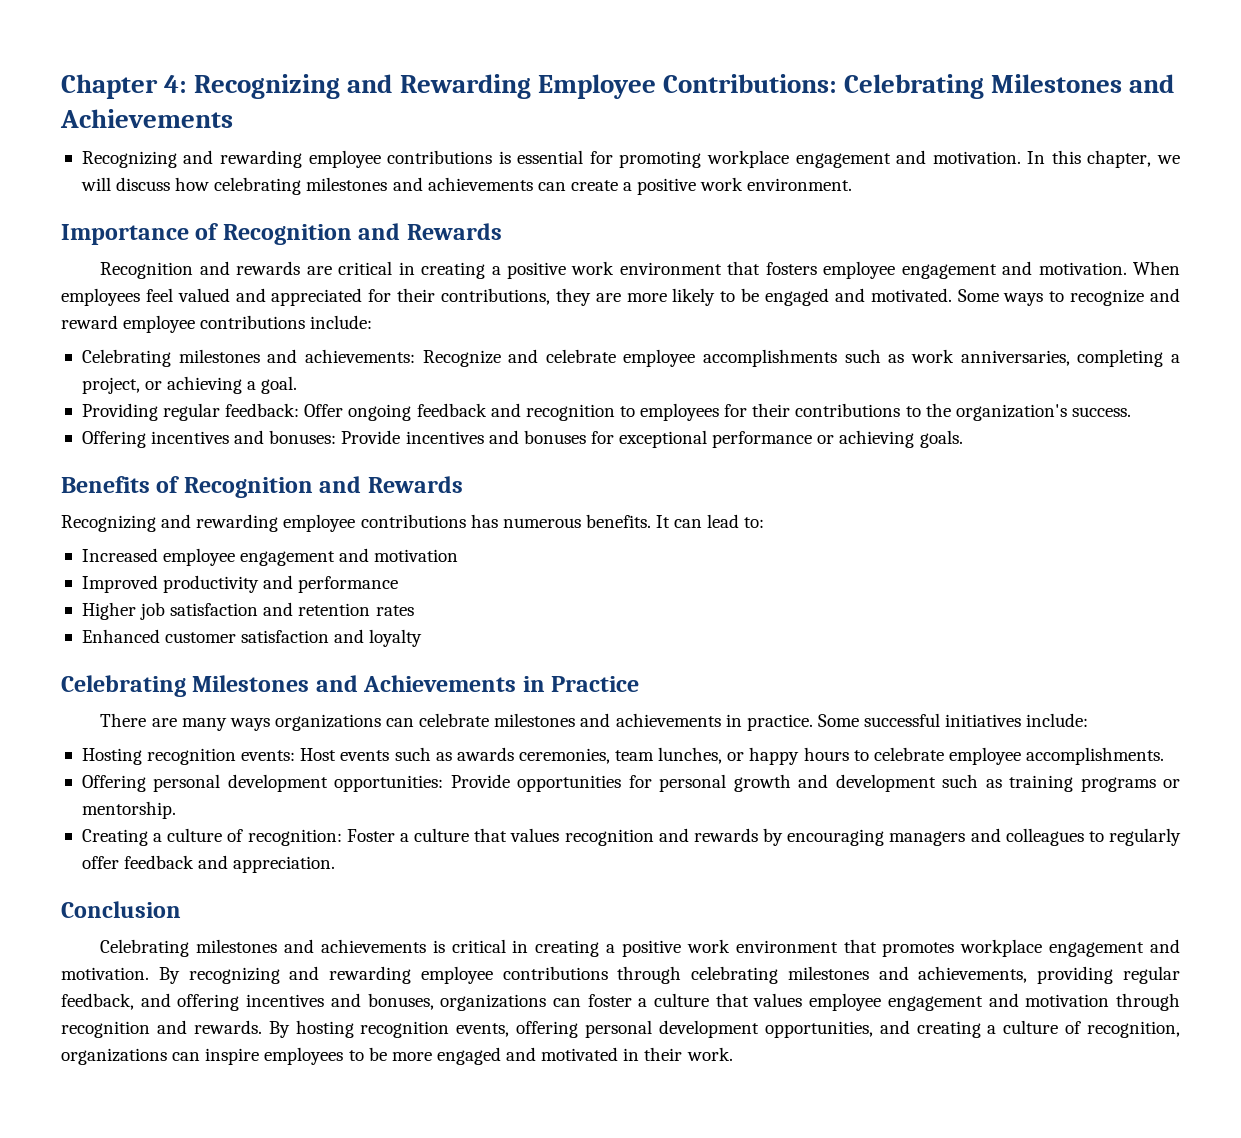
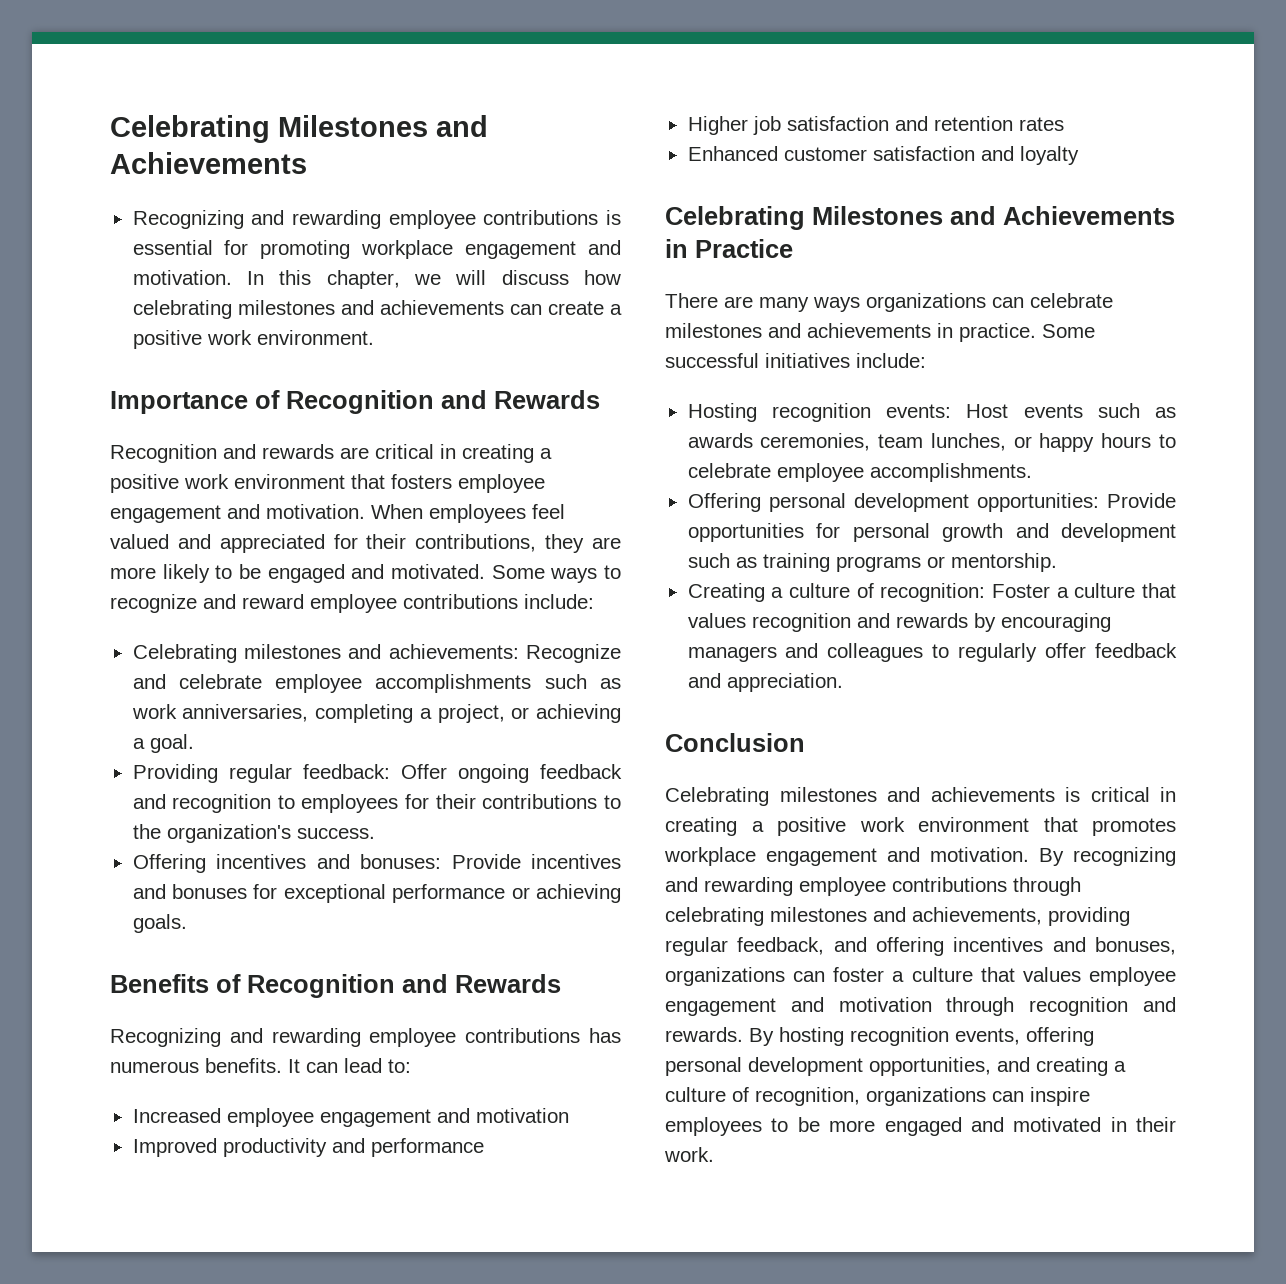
[61,74,837,99] Chapter 4: Recognizing and Rewarding Employee Contributions: -> (110, 129) none

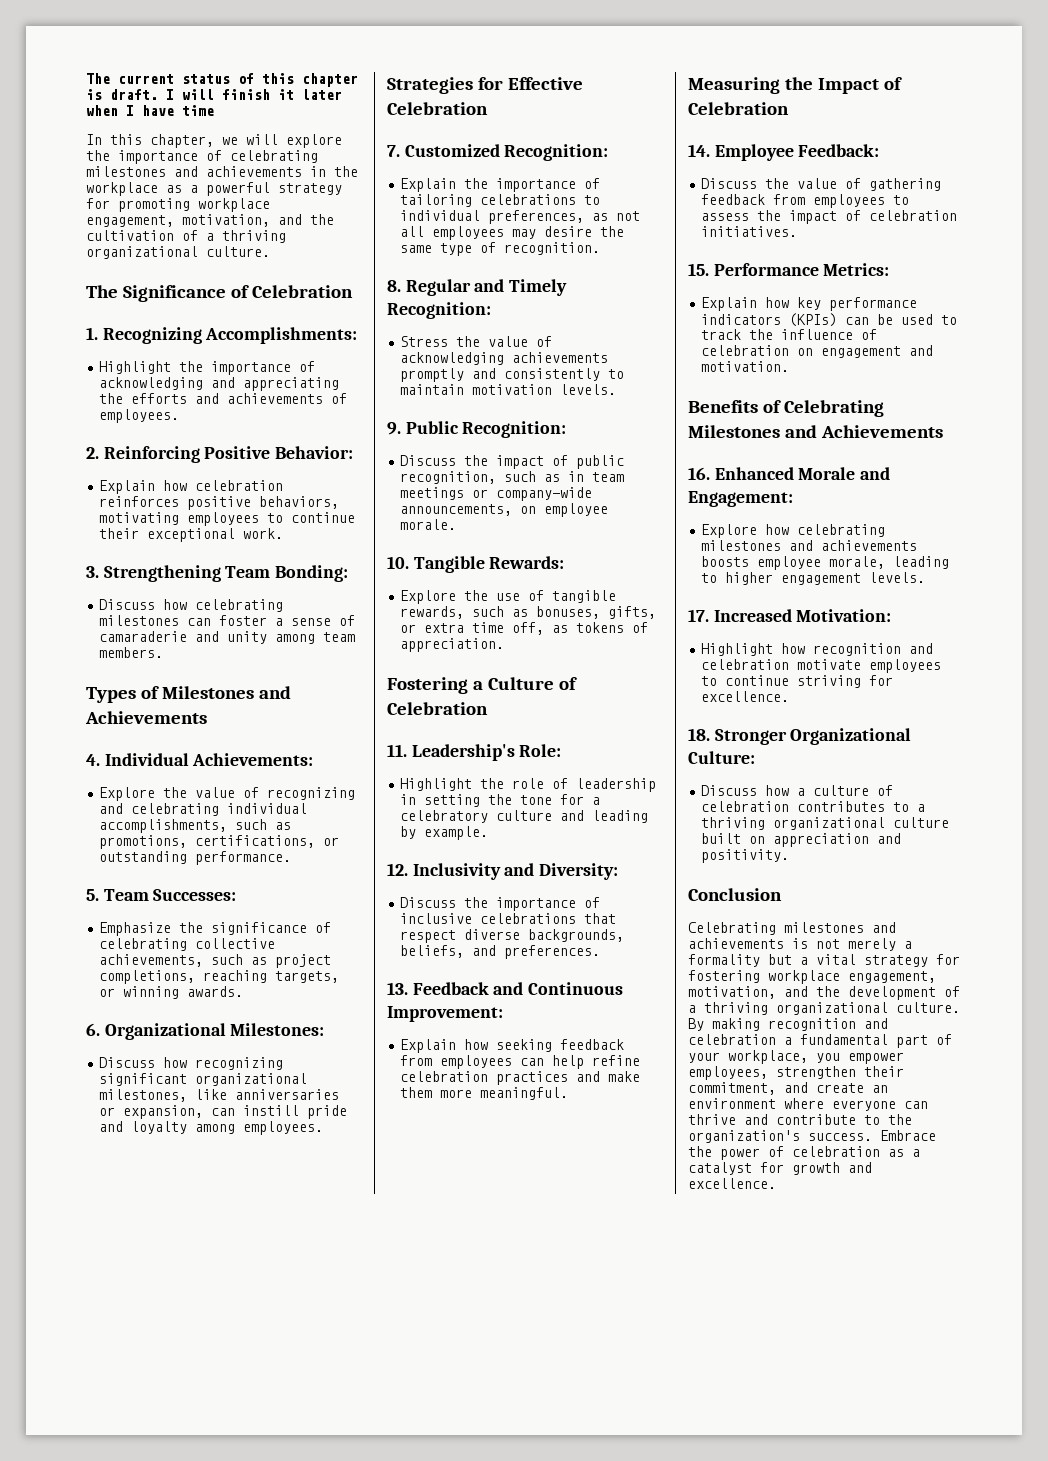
[110,115,488,143] [110,152,307,174] [132,210,621,229] [132,240,621,259] [132,270,569,289] Celebrating Milestones and Achievements // Recognizing and rewarding employee contributions is essential for promoting workplace engagement and motivation. In this chapter, we will discuss -> [86,73,358,87] [86,89,342,100] [86,105,214,116] [86,134,342,148] [86,150,318,164] [86,166,358,177] [86,182,342,196] [86,198,270,212] [86,214,334,227] [86,230,286,243] [86,246,270,259] [86,285,354,302] [86,327,358,344] [99,361,316,375] [99,377,340,391] [99,393,348,404] [99,409,180,423] [86,446,354,463] [99,480,284,494] [99,496,340,510] [99,512,356,526] [99,528,284,542] [86,565,349,582] [99,599,284,612] [99,615,356,626] [99,631,356,644] [99,647,164,658] [86,686,292,703] [85,711,207,724] [86,753,314,766] [99,787,356,801] [99,803,308,816] [99,819,292,833] [99,835,340,849] [99,851,292,865] [86,889,237,901] [99,922,332,936] [99,938,276,951] [99,954,332,968] [99,970,340,984] [99,986,244,999] [86,1023,325,1040] [99,1057,284,1070] [99,1073,308,1086] [99,1089,340,1102] [99,1105,348,1119] [99,1121,324,1135] [387,77,584,94] [387,102,488,115] [387,144,609,161] [400,178,601,192] [400,194,601,207] [400,210,641,224] [400,226,625,240] [400,242,601,256] [387,279,568,296] [387,302,491,319] [400,336,553,347] [400,352,609,365] [400,368,625,382] [400,384,617,395] [387,421,567,438] [400,455,625,469] [400,471,625,484] [400,487,593,501] [400,503,609,517] [400,519,457,530] [387,556,565,573] [400,590,617,604] [400,606,657,619] [400,622,649,635] [400,638,505,652] [387,677,578,694] [387,702,488,715] [387,744,562,761] [400,778,657,792] [400,794,601,807] [400,810,649,823] [400,826,489,840] [387,863,619,880] [400,897,601,911] [400,913,617,924] [400,929,625,943] [400,945,601,959] [387,982,624,995] [387,1006,503,1022] [400,1039,625,1053] [400,1055,641,1069] [400,1071,641,1085] [400,1087,569,1100] [688,77,903,94] [688,102,789,115] [688,144,880,161] [701,178,942,191] [701,194,910,208] [701,210,958,224] [701,226,798,237] [688,263,890,276] [701,297,918,311] [701,313,958,327] [701,329,878,340] [701,345,934,358] [701,361,790,372] [688,400,885,417] [688,425,944,438] [688,467,891,480] [688,491,793,507] [701,524,758,538] The current status of this chapter is draft. I will finish it later when I have time // In this chapter, we will explore the importance of celebrating milestones and achievements in the workplace as a powerful strategy for promoting workplace engagement, motivation, and the cultivation of a thriving organizational culture. // The Significance of Celebration // 1. Recognizing Accomplishments: // Highlight the importance of acknowledging and appreciating the efforts and achievements of employees. // 2. Reinforcing Positive Behavior: // Explain how celebration reinforces positive behaviors, motivating employees to continue their exceptional work. // 3. Strengthening Team Bonding: // Discuss how celebrating milestones can foster a sense of camaraderie and unity among team members. // Types of Milestones and Achievements // 4. Individual Achievements: // Explore the value of recognizing and celebrating individual accomplishments, such as promotions, certifications, or outstanding performance. // 5. Team Successes: // Emphasize the significance of celebrating collective achievements, such as project completions, reaching targets, or winning awards. // 6. Organizational Milestones: // Discuss how recognizing significant organizational milestones, like anniversaries or expansion, can instill pride and loyalty among employees. // Strategies for Effective Celebration // 7. Customized Recognition: // Explain the importance of tailoring celebrations to individual preferences, as not all employees may desire the same type of recognition. // 8. Regular and Timely Recognition: // Stress the value of acknowledging achievements promptly and consistently to maintain motivation levels. // 9. Public Recognition: // Discuss the impact of public recognition, such as in team meetings or company-wide announcements, on employee morale. // 10. Tangible Rewards: // Explore the use of tangible rewards, such as bonuses, gifts, or extra time off, as tokens of appreciation. // Fostering a Culture of Celebration // 11. Leadership's Role: // Highlight the role of leadership in setting the tone for a celebratory culture and leading by example. // 12. Inclusivity and Diversity: // Discuss the importance of inclusive celebrations that respect diverse backgrounds, beliefs, and preferences. // 13. Feedback and Continuous Improvement: // Explain how seeking feedback from employees can help refine celebration practices and make them more meaningful. // Measuring the Impact of Celebration // 14. Employee Feedback: // Discuss the value of gathering feedback from employees to assess the impact of celebration initiatives. // 15. Performance Metrics: // Explain how key performance indicators (KPIs) can be used to track the influence of celebration on engagement and motivation. // Benefits of Celebrating Milestones and Achievements // 16. Enhanced Morale and Engagement: // Explore
[509,301,622,315] [132,330,374,349] [110,390,600,414] [110,444,552,463] [110,474,545,493] [110,504,565,523] [110,534,621,553] [110,564,621,583] [110,594,594,613] [132,644,621,663] [132,674,621,693] [131,704,621,723] [132,734,194,753] [132,764,622,783] [132,794,621,813] [132,824,375,843] [132,854,621,873] [132,884,621,903] [132,914,187,933] [110,974,561,998] [110,1028,621,1047] [110,1058,411,1073] [132,1108,569,1127] [132,1138,484,1157] [687,116,1064,135] [687,146,1079,165] [665,206,1175,230] [665,239,793,258] [665,293,1113,312] [665,323,1095,342] [665,353,926,368] [687,403,1176,422] [687,433,1176,452] [687,463,1032,482] [687,493,1176,512] [687,523,1176,542] [687,553,1057,572] [687,583,1176,602] [687,613,1111,632] [687,643,1177,662] [687,673,843,692] can create a positive work environment. // Importance of Recognition and Rewards // Recognition and rewards are critical in creating a positive work environment that fosters employee engagement and motivation. When employees feel valued and appreciated for their contributions, they are more likely to be engaged and motivated. Some ways to recognize and reward employee contributions include: // Celebrating milestones and achievements: Recognize and celebrate employee accomplishments such as work anniversaries, completing a project, or achieving a goal. // Providing regular feedback: Offer ongoing feedback and recognition to employees for their contributions to the organization's success. // Offering incentives and bonuses: Provide incentives and bonuses for exceptional performance or achieving goals. // Benefits of Recognition and Rewards // Recognizing and rewarding employee contributions has numerous benefits. It can lead to: // Increased employee engagement and motivation // Improved productivity and performance // Higher job satisfaction and retention rates // Enhanced customer satisfaction and loyalty // Celebrating Milestones and Achievements in Practice // There are many ways organizations can celebrate milestones and achievements in practice. Some successful initiatives include: // Hosting recognition events: Host events such as awards ceremonies, team lunches, or happy hours to celebrate employee accomplishments. // Offering personal development opportunities: Provide opportunities for personal growth and development such as training programs or mentorship. // Creating a culture of recognition: Foster a culture that values recognition and rewards by encouraging managers and colleagues to regularly offer feedback and appreciation. -> [701,556,950,570] [701,572,926,585] [688,609,892,622] [701,643,934,656] [701,659,942,673] [701,675,894,688] [701,691,790,702] [688,728,912,745] [688,751,755,764] [701,785,894,796] [701,801,926,812] [701,817,950,830] [701,833,902,847] [701,849,790,863] boosts employee morale, leading to higher engagement levels. // 17. Increased Motivation: // Highlight how recognition and celebration motivate employees to continue striving for excellence. // 18. Stronger Organizational Culture: // Discuss how a culture of celebration contributes to a thriving organizational culture built on appreciation and positivity.
[1090,787,1176,802] [665,817,1176,836] [664,847,1176,866] [665,877,1081,896] [665,907,1130,926] [665,937,1176,956] [665,967,1176,986] [665,997,1176,1016] [665,1027,1094,1046] [665,1057,1126,1076] [665,1087,1090,1106] [665,1117,1176,1136] [664,1147,714,1162] critical in creating a positive work environment that promotes workplace engagement and motivation. By recognizing and rewarding employee contributions through celebrating milestones and achievements, providing regular feedback, and offering incentives and bonuses, organizations can foster a culture that values employee engagement and motivation through recognition and rewards. By hosting recognition events, offering personal development opportunities, and creating a culture of recognition, organizations can inspire employees to be more engaged and motivated in their work. -> [816,938,912,951] [688,954,960,967] [688,970,936,984] [688,986,960,1000] [688,1002,960,1015] [688,1018,888,1031] [688,1034,952,1048] [688,1050,904,1064] [688,1066,904,1080] [688,1082,888,1095] [688,1098,928,1111] [688,1114,912,1125] [688,1130,936,1143] [688,1146,920,1160] [688,1162,872,1175] [688,1178,776,1189] not merely a formality but a vital strategy for fostering workplace engagement, motivation, and the development of a thriving organizational culture. By making recognition and celebration a fundamental part of your workplace, you empower employees, strengthen their commitment, and create an environment where everyone can thrive and contribute to the organization's success. Embrace the power of celebration as a catalyst for growth and excellence.

